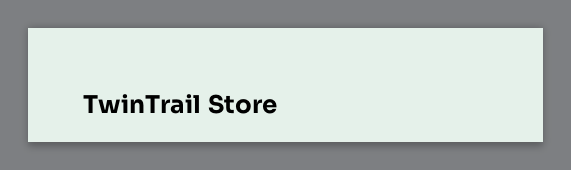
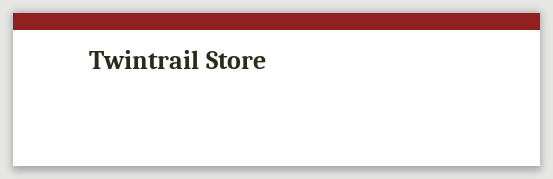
[83,94,201,114] TwinTrail -> [89,50,199,69] Twintrail

